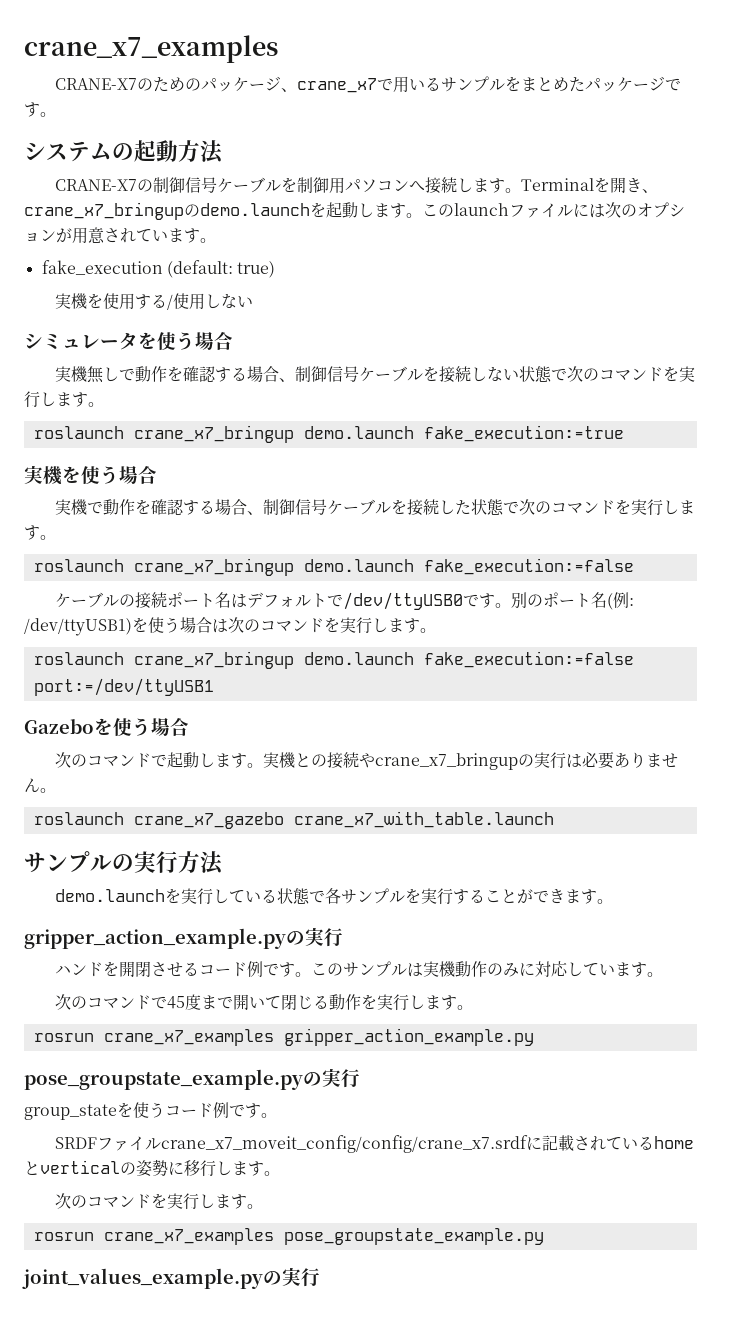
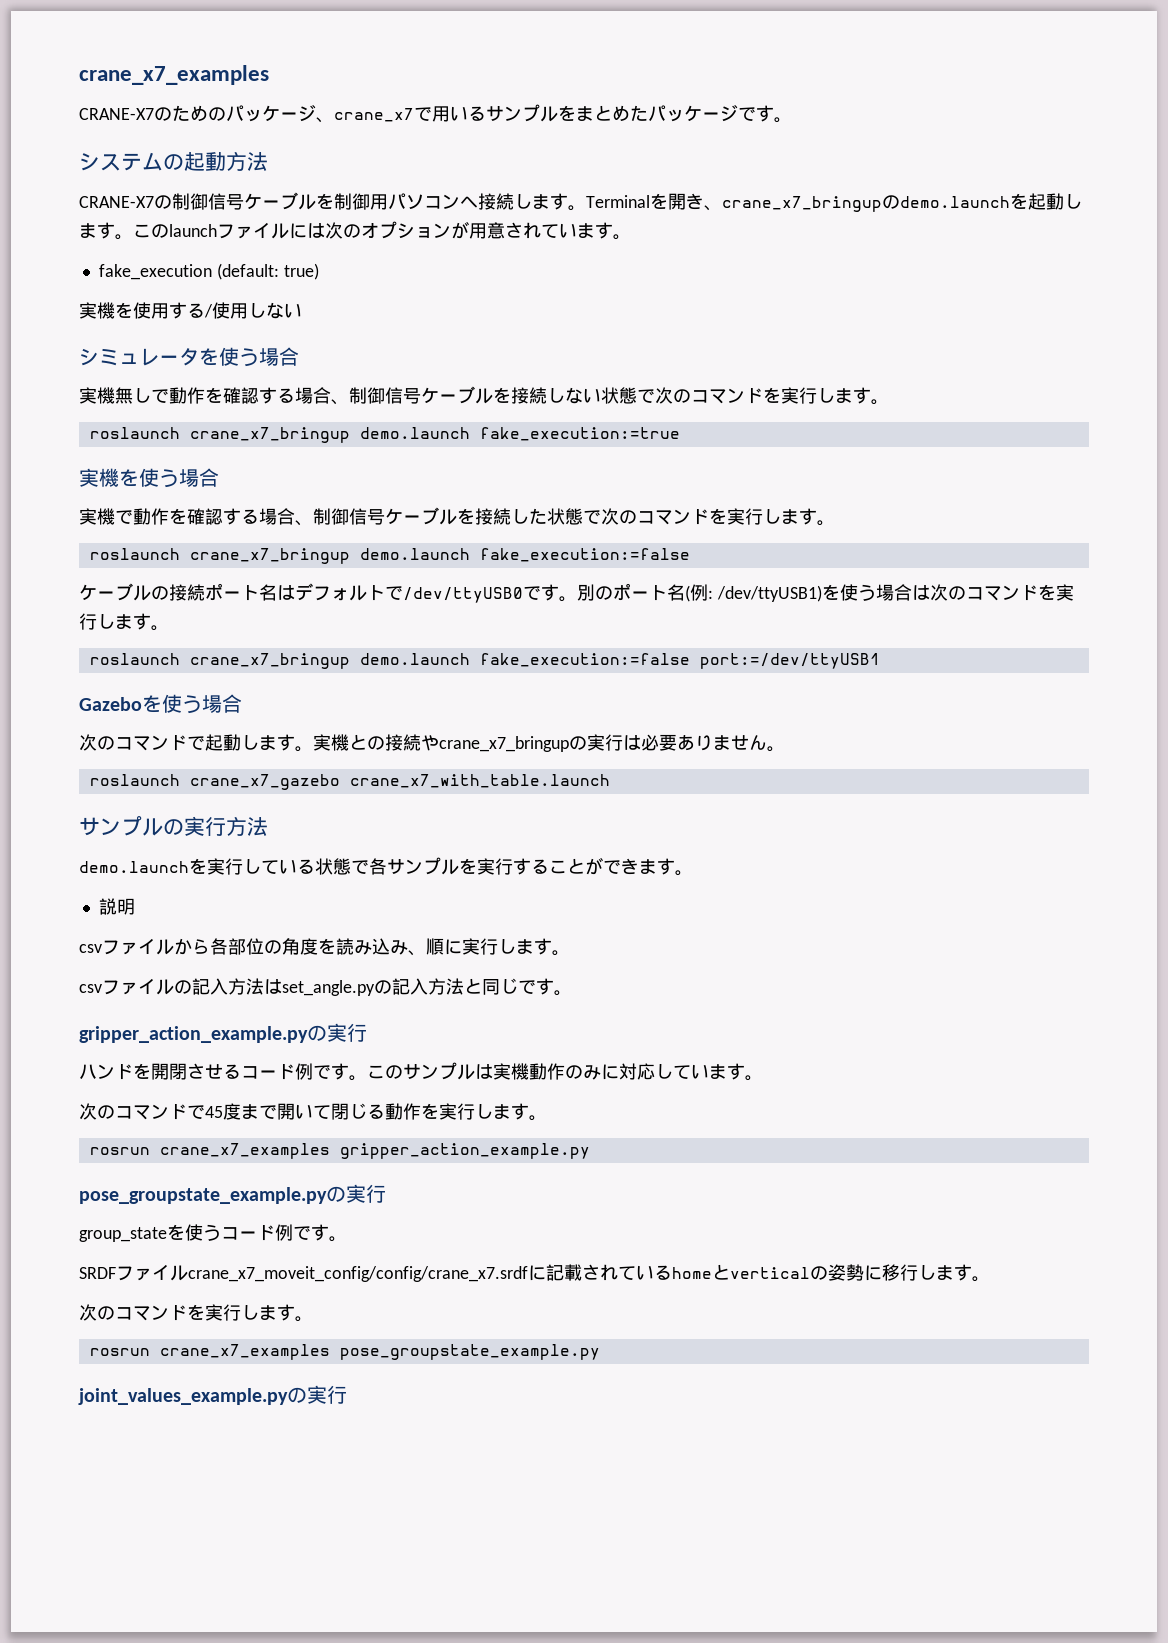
(614, 901) none -> [98,898,135,915] [79,938,570,956] [79,978,572,996] // 説明 // csvファイルから各部位の角度を読み込み、順に実行します。 // csvファイルの記入方法はset_angle.pyの記入方法と同じです。

